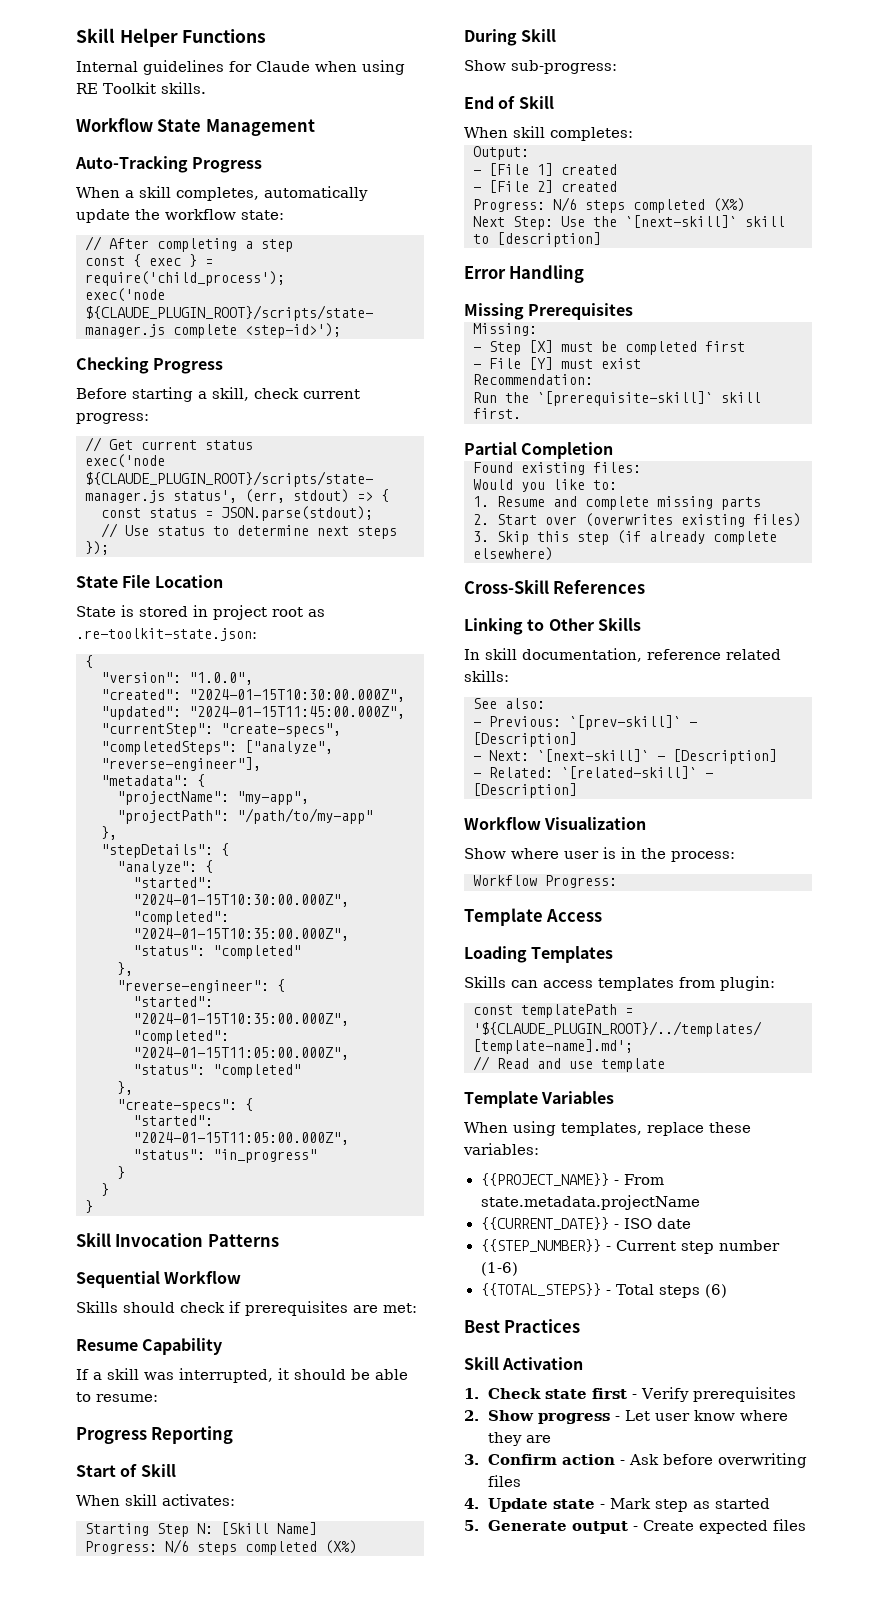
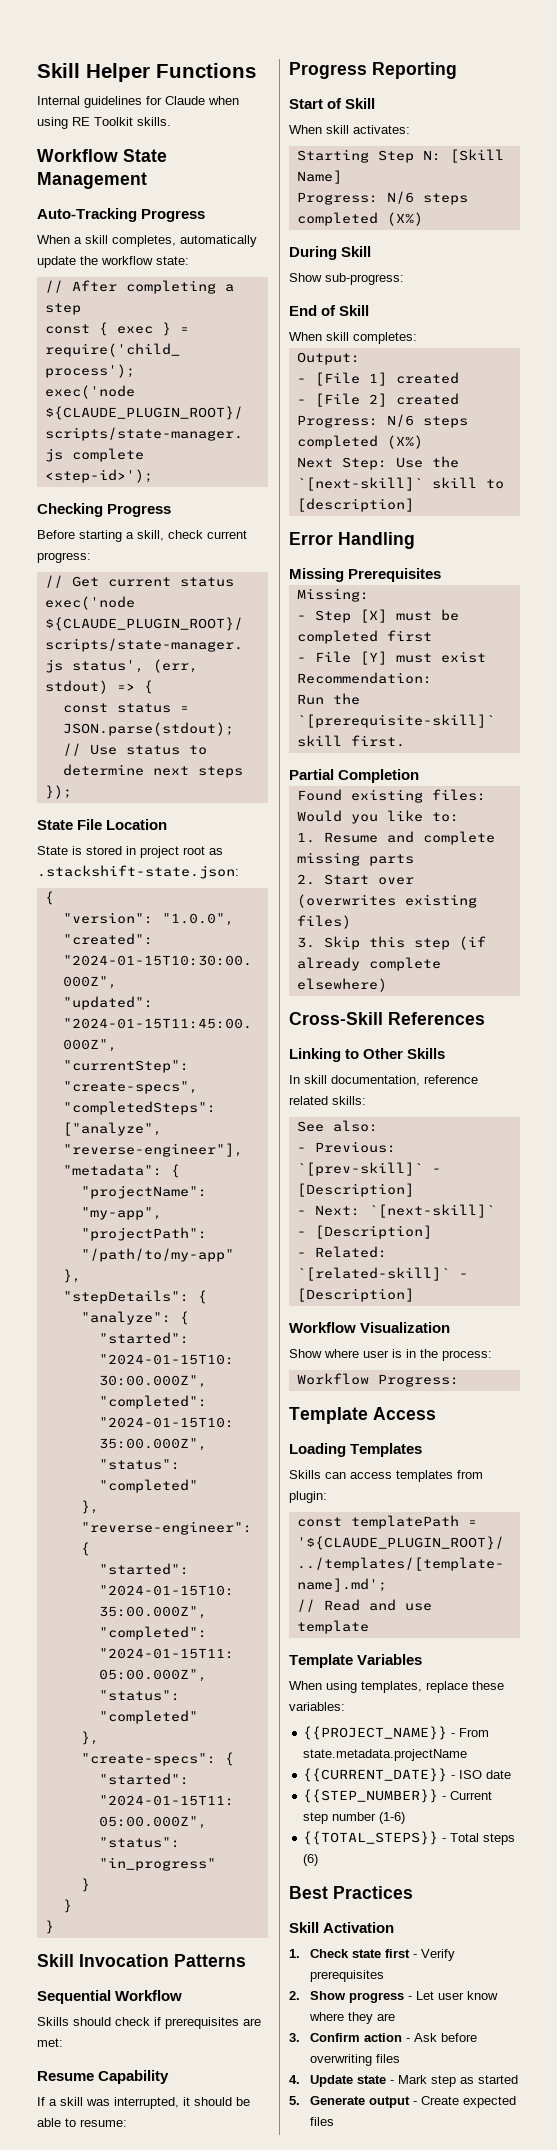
[76,628,257,641] .re-toolkit-state.json: -> [37,865,239,879] .stackshift-state.json:

